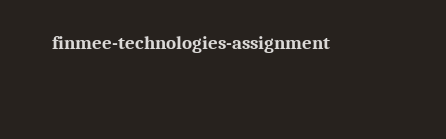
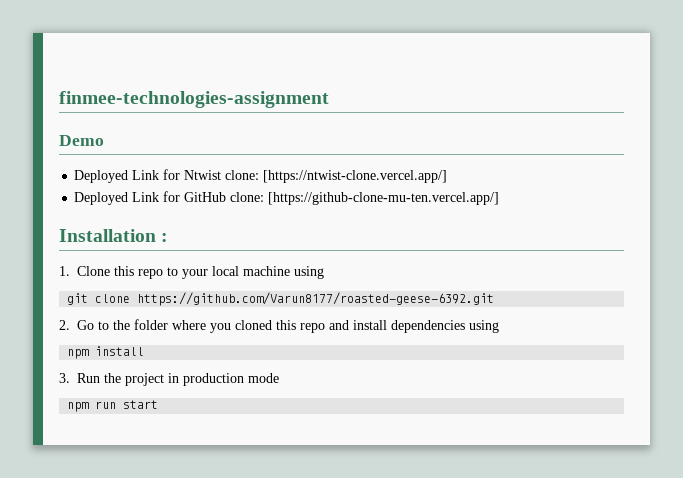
(330, 44) none -> [59,135,104,146] [74,169,448,183] [74,191,500,205] [59,229,169,242] [59,266,324,279] [67,292,495,306] [59,319,499,333] [67,346,145,359] [59,373,279,386] [67,400,159,412] // Demo // Deployed Link for Ntwist clone: [https://ntwist-clone.vercel.app/] // Deployed Link for GitHub clone: [https://github-clone-mu-ten.vercel.app/] // Installation : // 1. Clone this repo to your local machine using // git clone https://github.com/Varun8177/roasted-geese-6392.git // 2. Go to the folder where you cloned this repo and install dependencies using // npm install // 3. Run the project in production mode // npm run start

